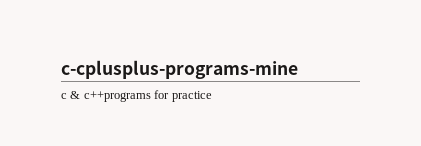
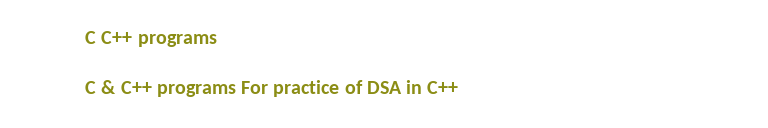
[61,60,298,79] [61,90,212,102] c-cplusplus-programs-mine // c & c++programs for practice -> [85,31,217,47] [85,80,459,97] C C++ programs // C & C++ programs For practice of DSA in C++

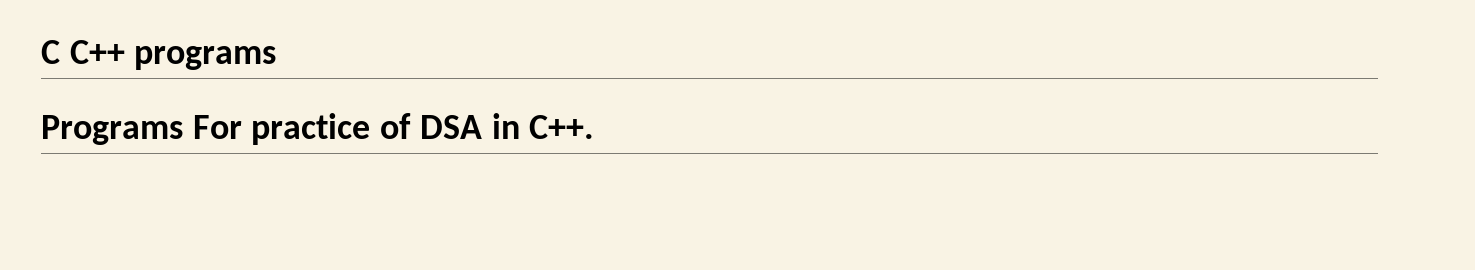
[85,80,236,97] C & C++ programs -> [41,115,183,145] Programs
[427,81,459,94] C++ -> [529,115,595,139] C++.

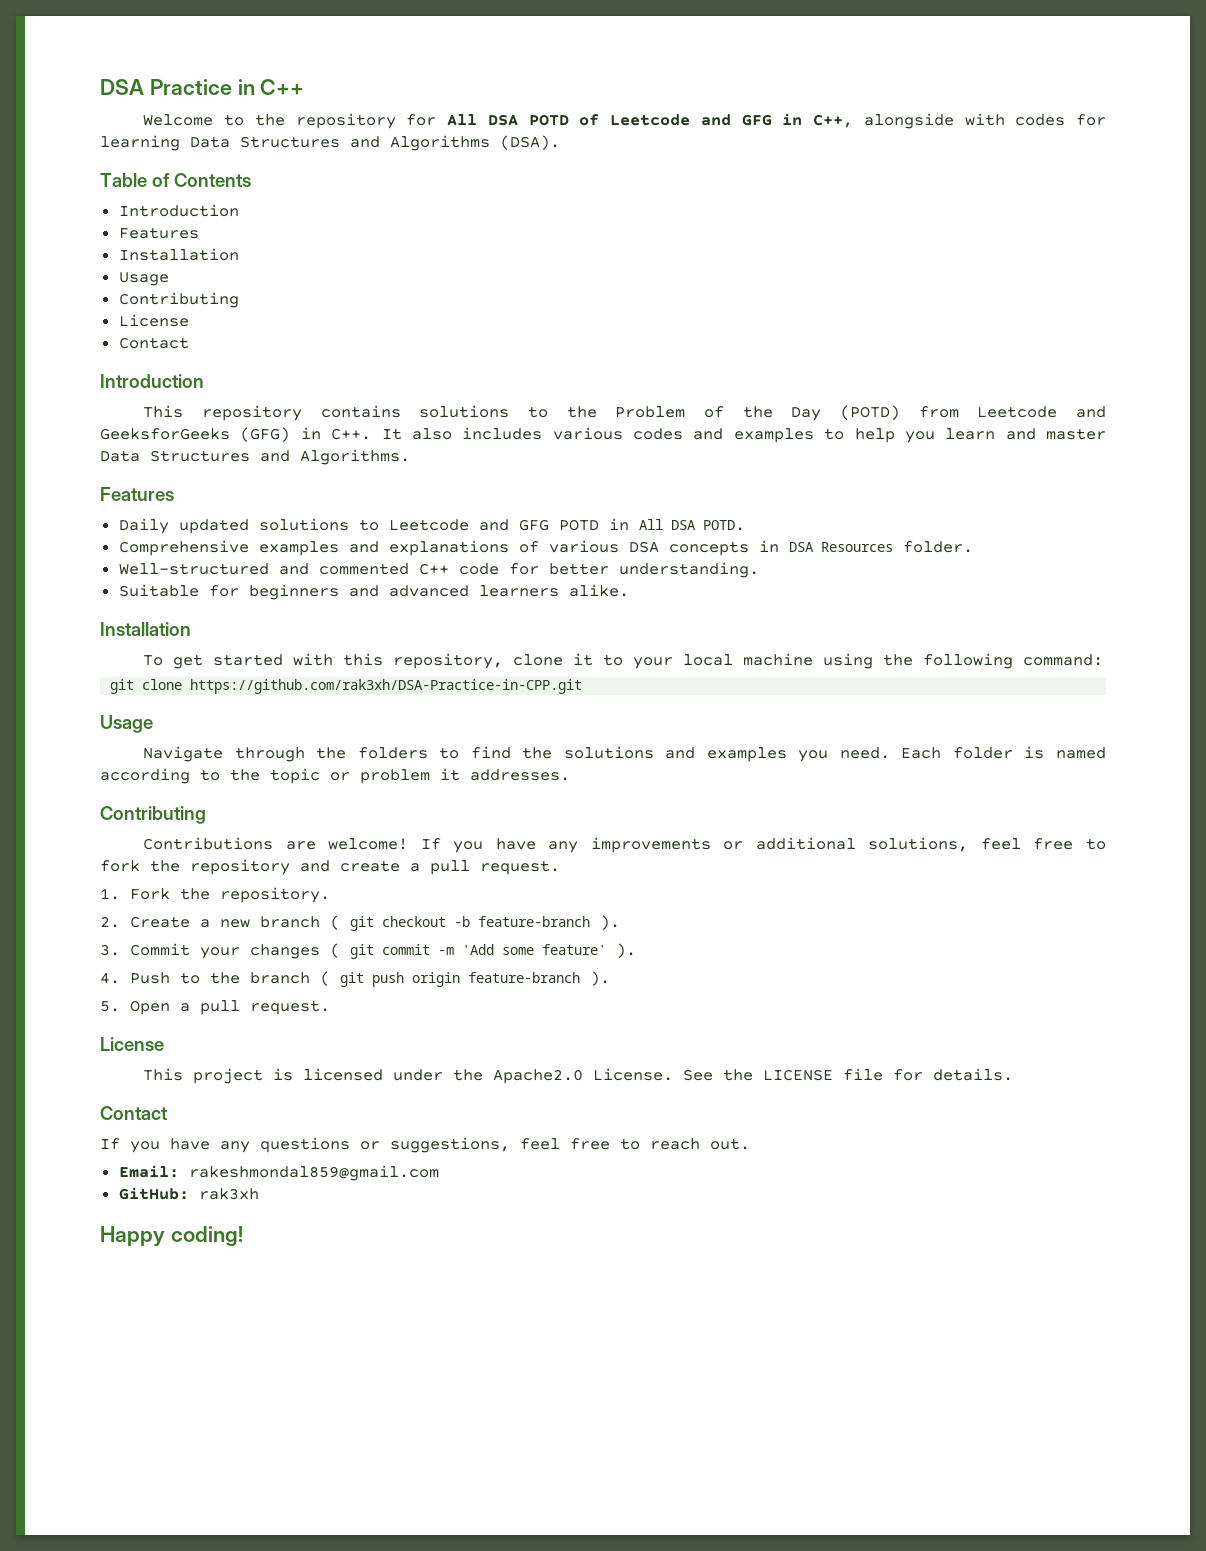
[41,40,277,70] [41,113,595,145] C C++ programs // Programs For practice of DSA in C++. -> [100,79,305,95] [143,113,1107,129] [100,135,560,151] [100,173,251,187] [118,204,239,217] [118,227,199,239] [118,248,239,261] [118,272,169,286] [118,292,239,308] [118,314,189,327] [118,337,189,349] [100,374,204,388] [143,405,1107,421] [100,427,1106,443] [100,449,410,465] [100,487,174,501] [118,518,745,534] [118,540,973,556] [118,562,759,578] [118,584,629,600] [100,622,191,636] [143,653,1104,669] [110,679,583,694] [100,715,153,733] [143,746,1107,762] [100,768,570,784] [100,806,206,824] [143,837,1106,853] [100,859,560,875] [100,887,331,903] [100,915,621,931] [100,943,637,959] [100,971,611,987] [100,1000,331,1015] [100,1037,164,1051] [143,1068,1014,1084] [100,1106,168,1120] [100,1137,750,1153] [118,1165,439,1181] [118,1187,259,1200] [100,1226,243,1247] DSA Practice in C++ // Welcome to the repository for All DSA POTD of Leetcode and GFG in C++, alongside with codes for learning Data Structures and Algorithms (DSA). // Table of Contents // Introduction // Features // Installation // Usage // Contributing // License // Contact // Introduction // This repository contains solutions to the Problem of the Day (POTD) from Leetcode and GeeksforGeeks (GFG) in C++. It also includes various codes and examples to help you learn and master Data Structures and Algorithms. // Features // Daily updated solutions to Leetcode and GFG POTD in All DSA POTD. // Comprehensive examples and explanations of various DSA concepts in DSA Resources folder. // Well-structured and commented C++ code for better understanding. // Suitable for beginners and advanced learners alike. // Installation // To get started with this repository, clone it to your local machine using the following command: // git clone https://github.com/rak3xh/DSA-Practice-in-CPP.git // Usage // Navigate through the folders to find the solutions and examples you need. Each folder is named according to the topic or problem it addresses. // Contributing // Contributions are welcome! If you have any improvements or additional solutions, feel free to fork the repository and create a pull request. // 1. Fork the repository. // 2. Create a new branch ( git checkout -b feature-branch ). // 3. Commit your changes ( git commit -m 'Add some feature' ). // 4. Push to the branch ( git push origin feature-branch ). // 5. Open a pull request. // License // This project is licensed under the Apache2.0 License. See the LICENSE file for details. // Contact // If you have any questions or suggestions, feel free to reach out. // Email: rakeshmondal859@gmail.com // GitHub: rak3xh // Happy coding!

